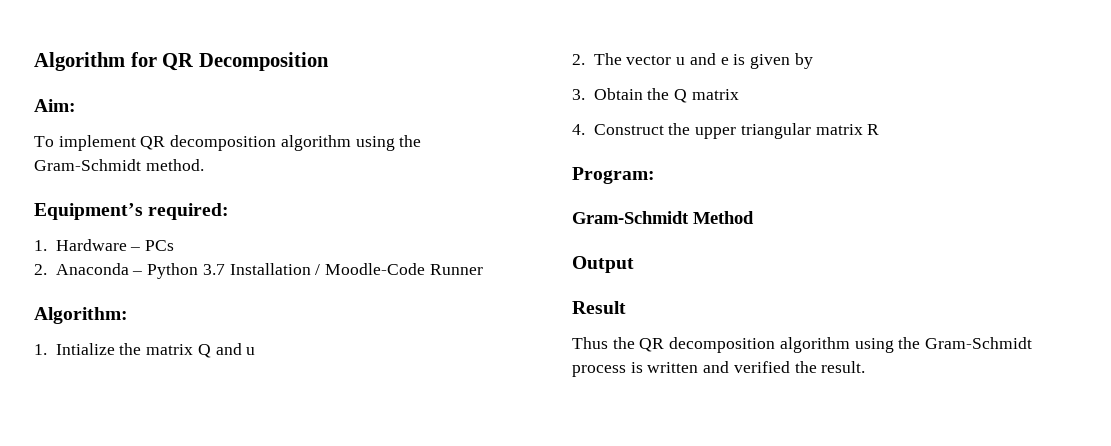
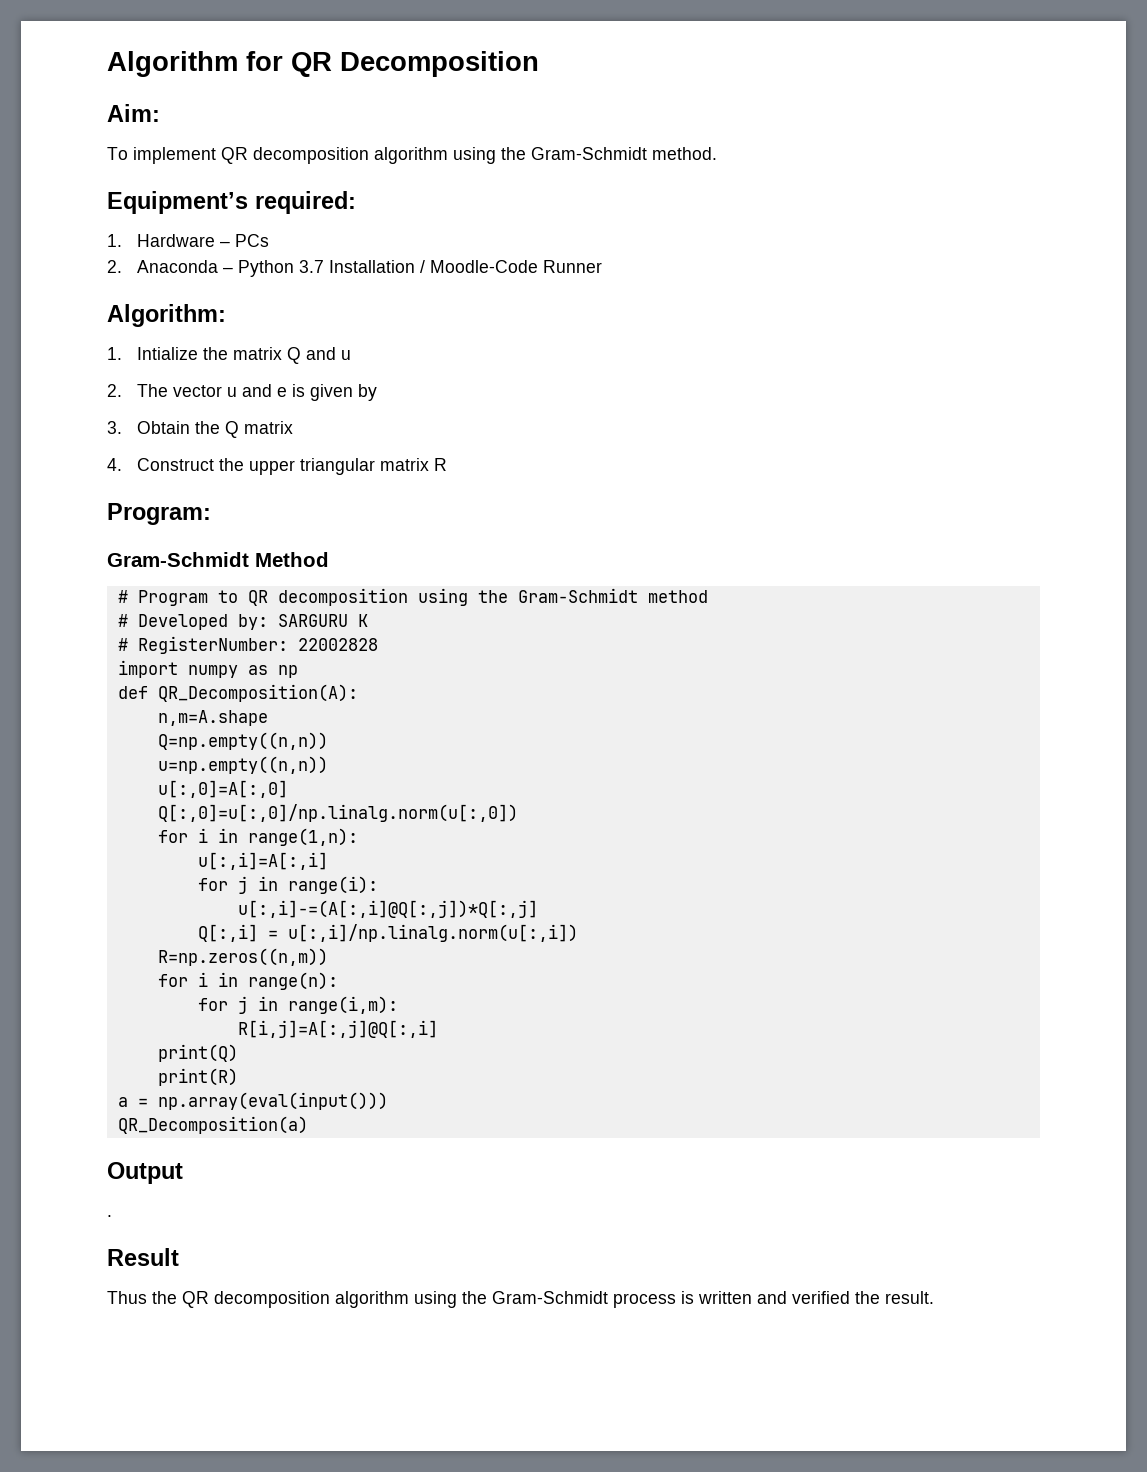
(754, 217) none -> [117,588,708,606] [117,614,368,630] [117,636,378,654] [117,660,298,678] [117,684,358,702] [157,710,268,726] [157,732,328,750] [157,756,328,774] [157,780,288,798] [157,804,518,822] [157,828,358,846] [197,852,328,870] [197,876,378,894] [237,900,538,918] [197,924,578,942] [157,948,328,966] [157,972,338,990] [197,996,398,1014] [237,1020,438,1038] [157,1044,238,1062] [157,1068,238,1086] [117,1092,388,1110] [117,1116,308,1134] // # Program to QR decomposition using the Gram-Schmidt method // # Developed by: SARGURU K // # RegisterNumber: 22002828 // import numpy as np // def QR_Decomposition(A): // n,m=A.shape // Q=np.empty((n,n)) // u=np.empty((n,n)) // u[:,0]=A[:,0] // Q[:,0]=u[:,0]/np.linalg.norm(u[:,0]) // for i in range(1,n): // u[:,i]=A[:,i] // for j in range(i): // u[:,i]-=(A[:,i]@Q[:,j])*Q[:,j] // Q[:,i] = u[:,i]/np.linalg.norm(u[:,i]) // R=np.zeros((n,m)) // for i in range(n): // for j in range(i,m): // R[i,j]=A[:,j]@Q[:,i] // print(Q) // print(R) // a = np.array(eval(input())) // QR_Decomposition(a)
(634, 264) none -> [107,1215,112,1217] // .

